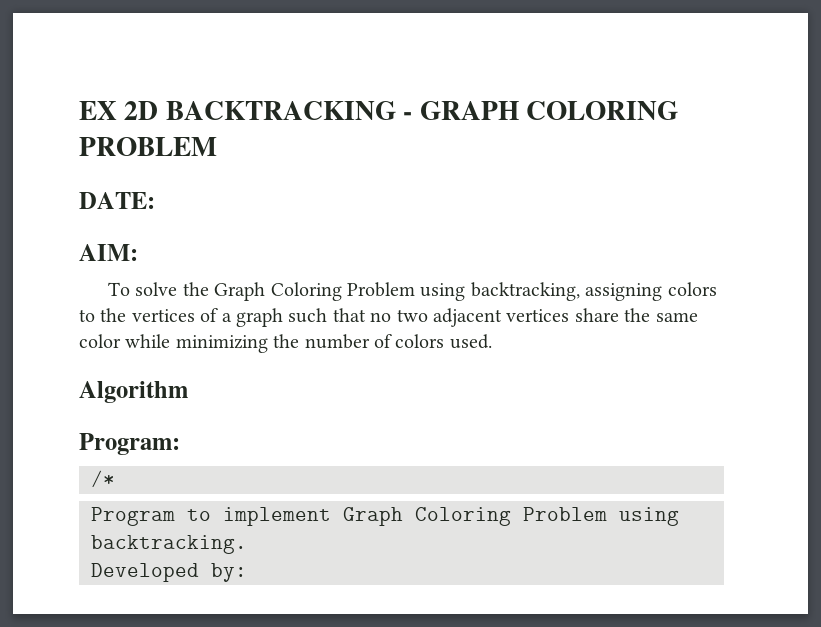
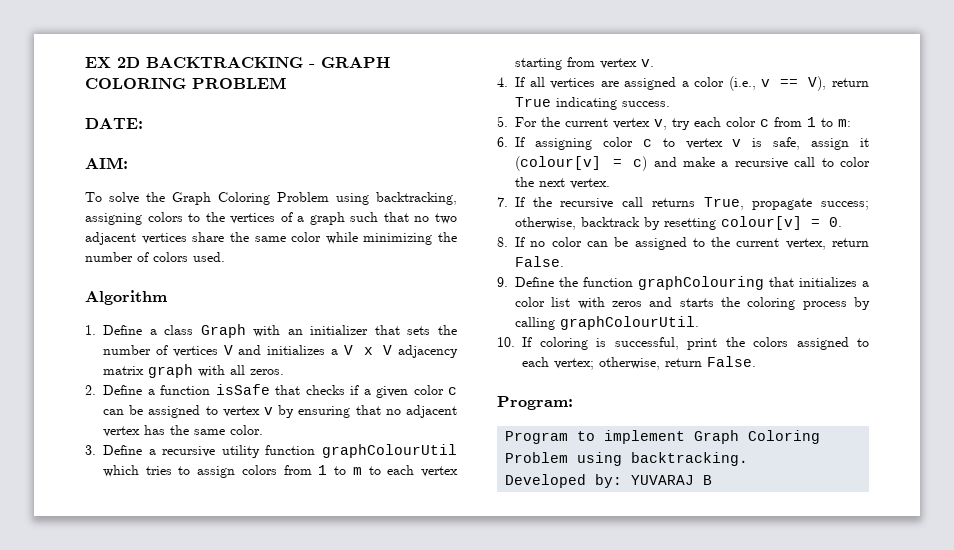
(188, 392) none -> [85,324,457,338] [103,345,459,358] [103,364,284,378] [85,384,457,398] [103,405,457,418] [103,425,263,437] [85,444,457,458] [103,465,459,478] [515,57,654,70] [497,76,869,91] [515,97,670,110] [497,116,851,130] [497,137,869,150] [515,156,871,171] [515,177,610,189] [497,197,869,210] [515,216,842,230] [497,237,869,250] [515,256,564,267] [497,276,869,290] [515,297,870,310] [515,316,699,330] [497,337,869,350] [522,356,756,370] // 1. Define a class Graph with an initializer that sets the number of vertices V and initializes a V x V adjacency matrix graph with all zeros. // 2. Define a function isSafe that checks if a given color c can be assigned to vertex v by ensuring that no adjacent vertex has the same color. // 3. Define a recursive utility function graphColourUtil which tries to assign colors from 1 to m to each vertex starting from vertex v. // 4. If all vertices are assigned a color (i.e., v == V), return True indicating success. // 5. For the current vertex v, try each color c from 1 to m: // 6. If assigning color c to vertex v is safe, assign it (colour[v] = c) and make a recursive call to color the next vertex. // 7. If the recursive call returns True, propagate success; otherwise, backtrack by resetting colour[v] = 0. // 8. If no color can be assigned to the current vertex, return False. // 9. Define the function graphColouring that initializes a color list with zeros and starts the coloring process by calling graphColourUtil. // 10. If coloring is successful, print the colors assigned to each vertex; otherwise, return False.
[91,470,115,487] // /* -> (573, 403) none
(247, 572) none -> [631,475,713,485] YUVARAJ B

